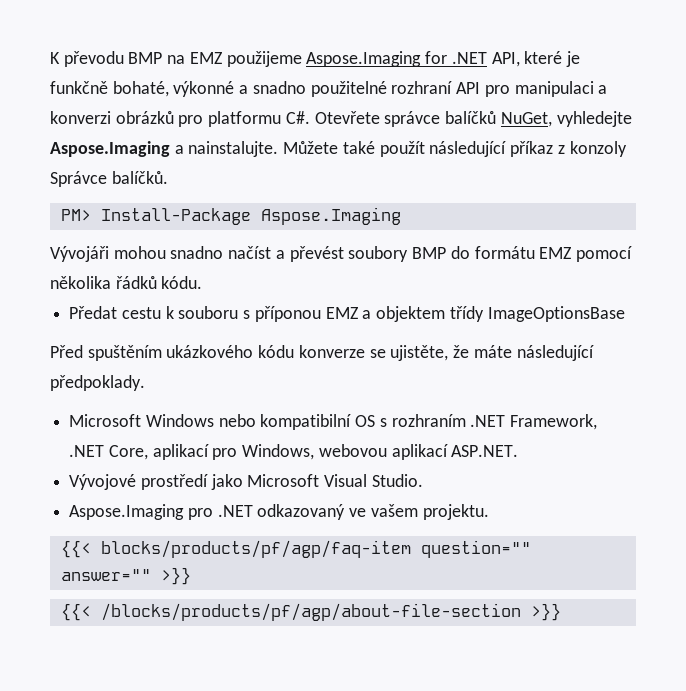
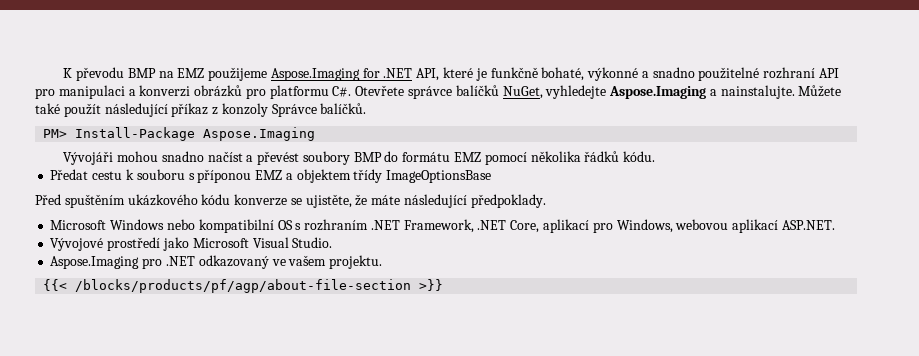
[60,540,531,558] [60,567,191,585] // {{< blocks/products/pf/agp/faq-item question="" answer="" >}} -> (383, 262) none

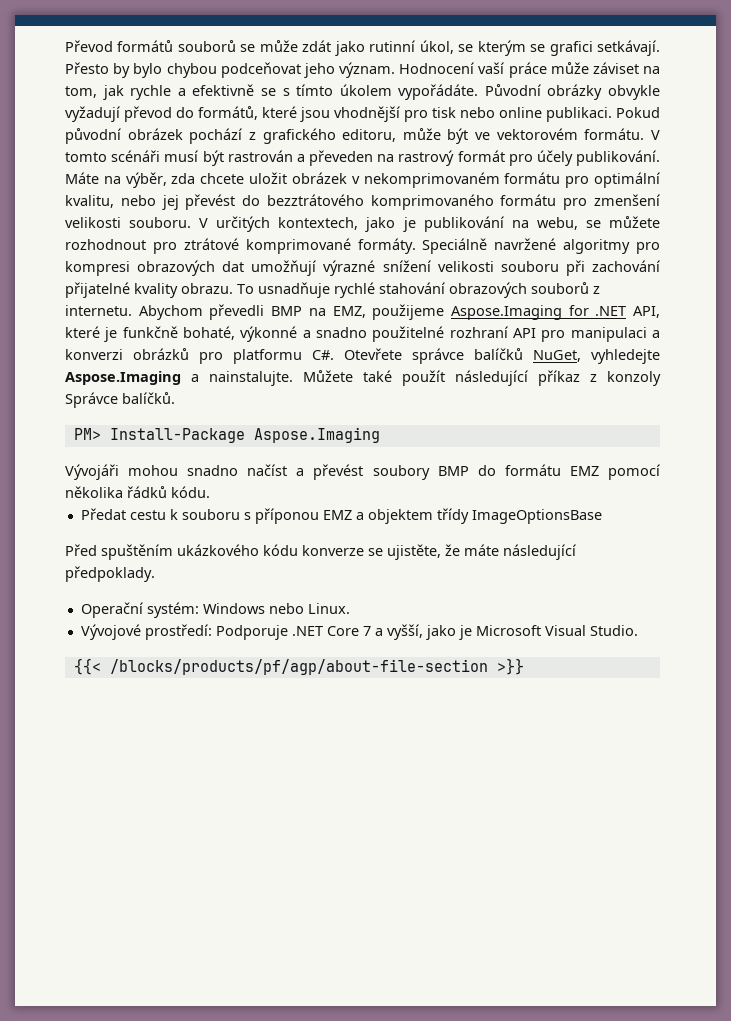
[63,67,124,81] K převodu -> [65,40,660,56] [65,62,660,78] [65,84,660,100] [65,106,660,122] [65,128,660,144] [65,150,660,166] [65,172,660,188] [65,194,660,210] [65,216,660,232] [65,238,660,254] [65,260,660,276] [65,282,600,298] [65,304,265,320] Převod formátů souborů se může zdát jako rutinní úkol, se kterým se grafici setkávají. Přesto by bylo chybou podceňovat jeho význam. Hodnocení vaší práce může záviset na tom, jak rychle a efektivně se s tímto úkolem vypořádáte. Původní obrázky obvykle vyžadují převod do formátů, které jsou vhodnější pro tisk nebo online publikaci. Pokud původní obrázek pochází z grafického editoru, může být ve vektorovém formátu. V tomto scénáři musí být rastrován a převeden na rastrový formát pro účely publikování. Máte na výběr, zda chcete uložit obrázek v nekomprimovaném formátu pro optimální kvalitu, nebo jej převést do bezztrátového komprimovaného formátu pro zmenšení velikosti souboru. V určitých kontextech, jako je publikování na webu, se můžete rozhodnout pro ztrátové komprimované formáty. Speciálně navržené algoritmy pro kompresi obrazových dat umožňují výrazné snížení velikosti souboru při zachování přijatelné kvality obrazu. To usnadňuje rychlé stahování obrazových souborů z internetu. Abychom převedli
[177,68,205,78] EMZ -> [332,306,366,318] EMZ,
[50,219,835,233] [50,237,333,251] [50,255,383,269] Microsoft Windows nebo kompatibilní OS s rozhraním .NET Framework, .NET Core, aplikací pro Windows, webovou aplikací ASP.NET. // Vývojové prostředí jako Microsoft Visual Studio. // Aspose.Imaging pro .NET odkazovaný ve vašem projektu. -> [80,602,350,618] [80,624,638,640] Operační systém: Windows nebo Linux. // Vývojové prostředí: Podporuje .NET Core 7 a vyšší, jako je Microsoft Visual Studio.

